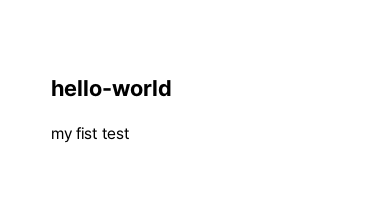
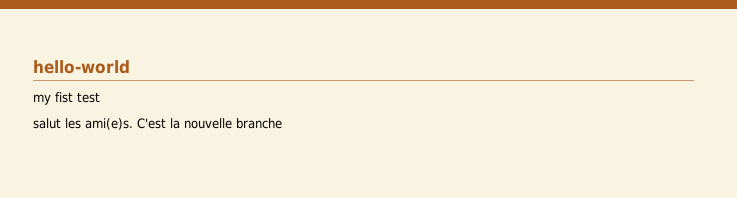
(129, 134) none -> [33,118,282,130] // salut les ami(e)s. C'est la nouvelle branche

